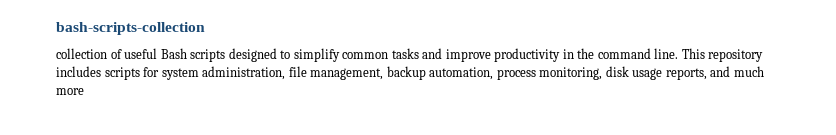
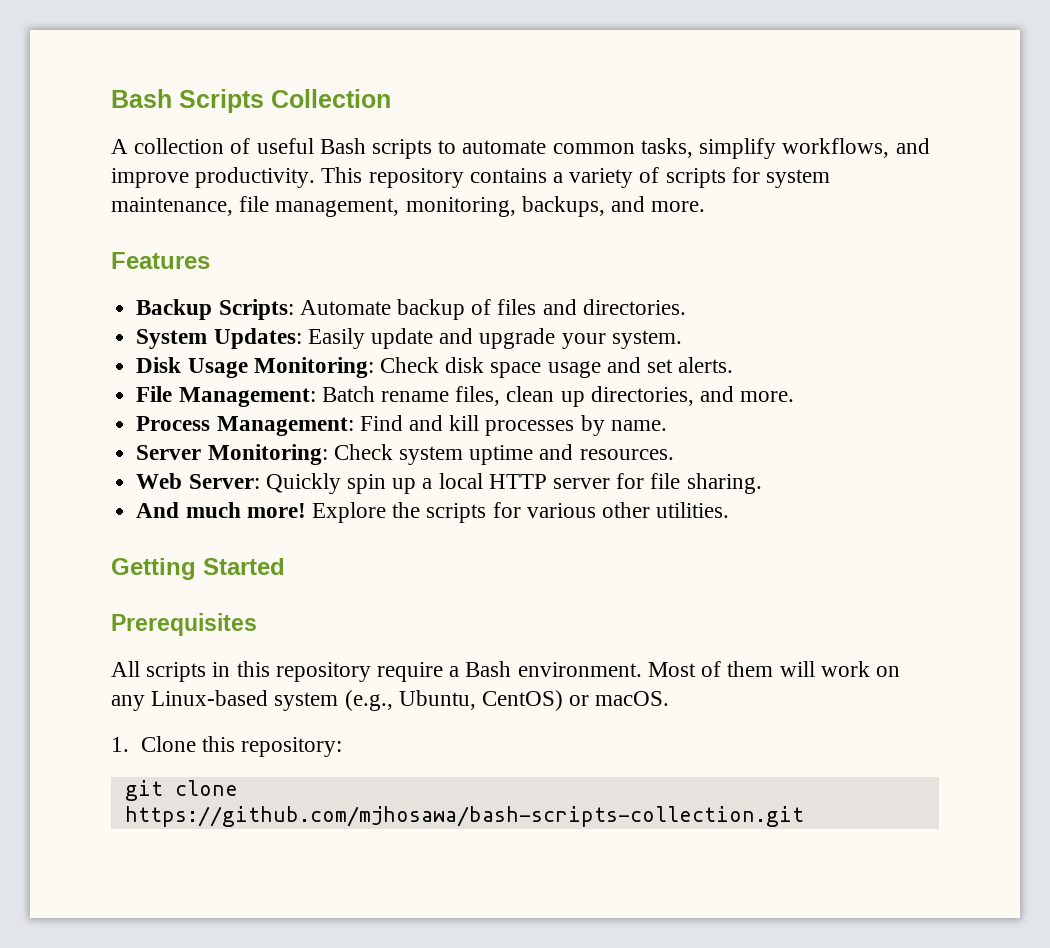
[56,22,205,35] bash-scripts-collection // -> [111,89,391,113] [111,139,128,154] Bash Scripts Collection // A
[228,48,764,62] [56,66,101,77] designed to simplify common tasks and improve productivity in the command line. This repository includes -> [438,138,930,159] [111,167,660,188] to automate common tasks, simplify workflows, and improve productivity. This repository contains a variety of
[202,66,286,80] administration, -> [111,197,233,216] maintenance,
[386,66,764,80] [56,88,84,95] backup automation, process monitoring, disk usage reports, and much more -> [405,196,706,217] [111,252,210,269] [136,299,686,320] [136,328,682,349] [136,357,734,378] [136,386,795,407] [136,415,667,436] [136,444,674,465] [136,473,762,494] [136,502,730,523] [111,558,285,580] [111,613,257,636] [111,661,900,682] [111,690,670,711] [111,736,342,757] [124,780,238,801] [124,806,804,827] monitoring, backups, and more. // Features // Backup Scripts: Automate backup of files and directories. // System Updates: Easily update and upgrade your system. // Disk Usage Monitoring: Check disk space usage and set alerts. // File Management: Batch rename files, clean up directories, and more. // Process Management: Find and kill processes by name. // Server Monitoring: Check system uptime and resources. // Web Server: Quickly spin up a local HTTP server for file sharing. // And much more! Explore the scripts for various other utilities. // Getting Started // Prerequisites // All scripts in this repository require a Bash environment. Most of them will work on any Linux-based system (e.g., Ubuntu, CentOS) or macOS. // 1. Clone this repository: // git clone https://github.com/mjhosawa/bash-scripts-collection.git

